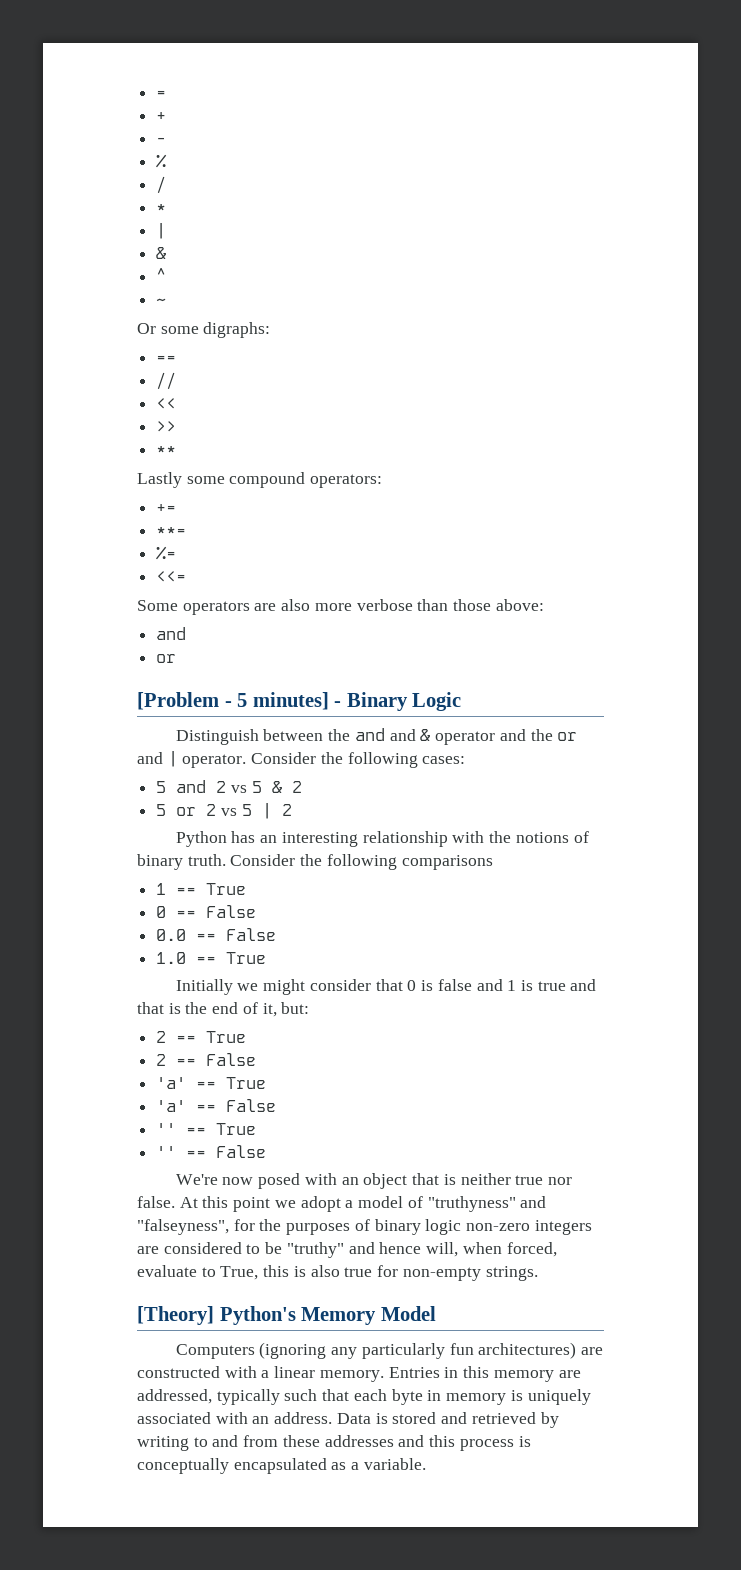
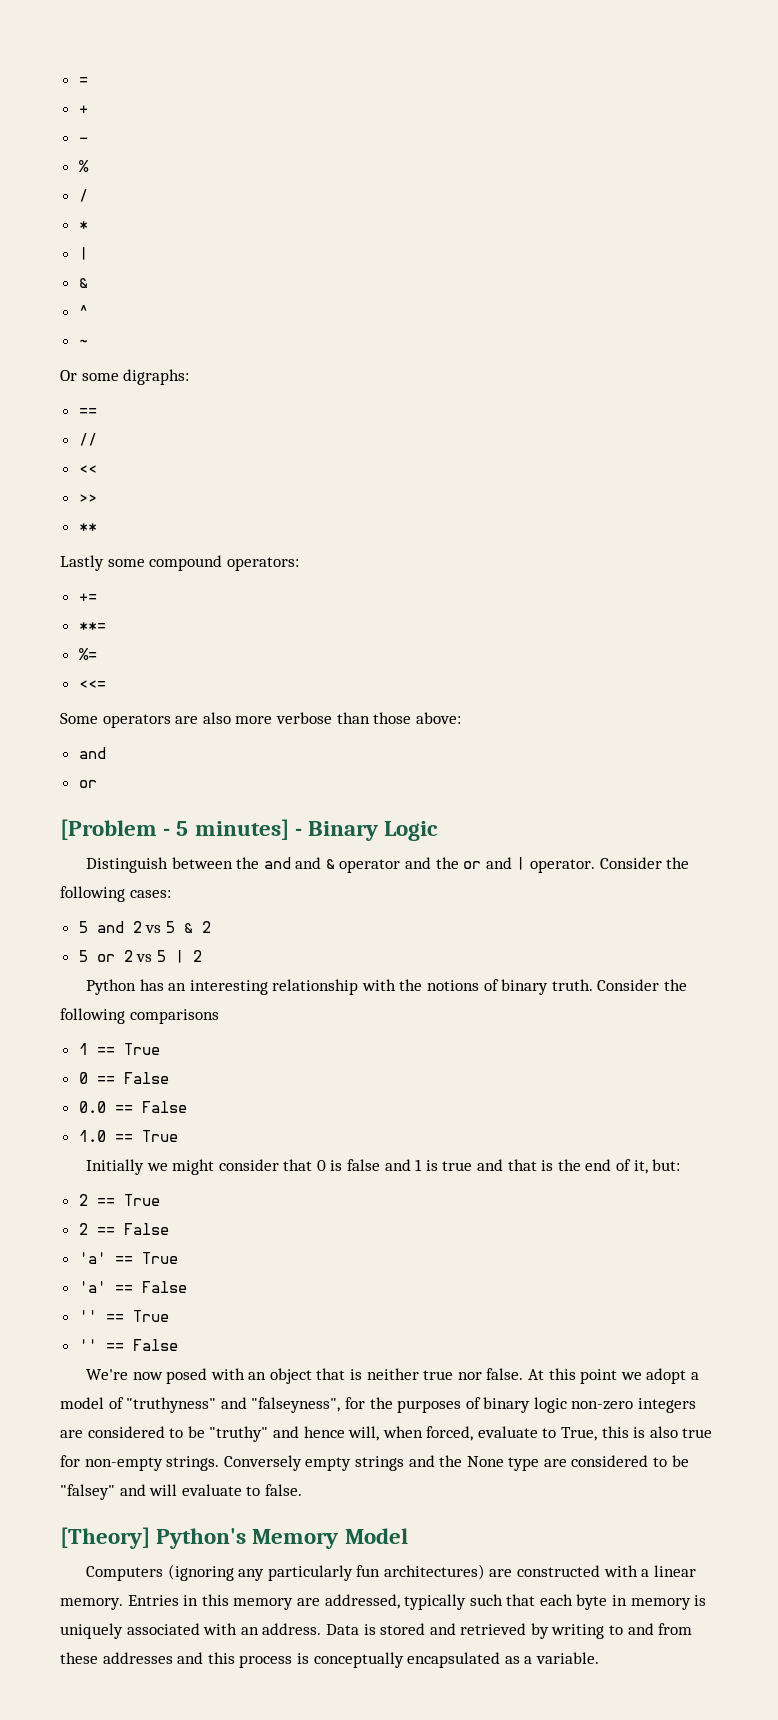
(538, 1273) none -> [223,1455,689,1471] [60,1484,302,1500] Conversely empty strings and the None type are considered to be "falsey" and will evaluate to false.

